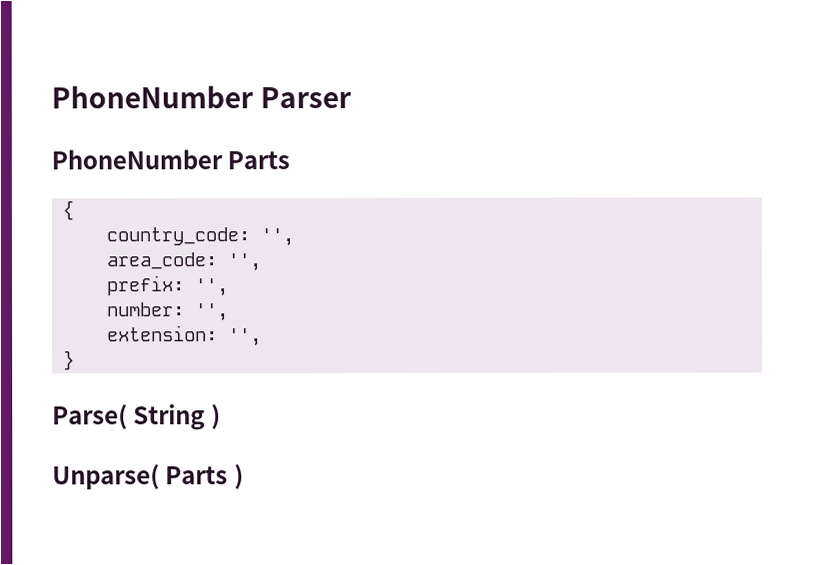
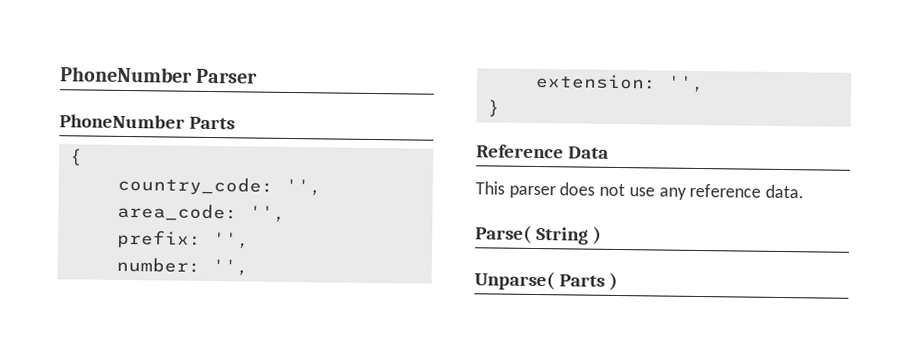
(76, 360) none -> [476,144,609,159] [475,181,805,200] // Reference Data // This parser does not use any reference data.

